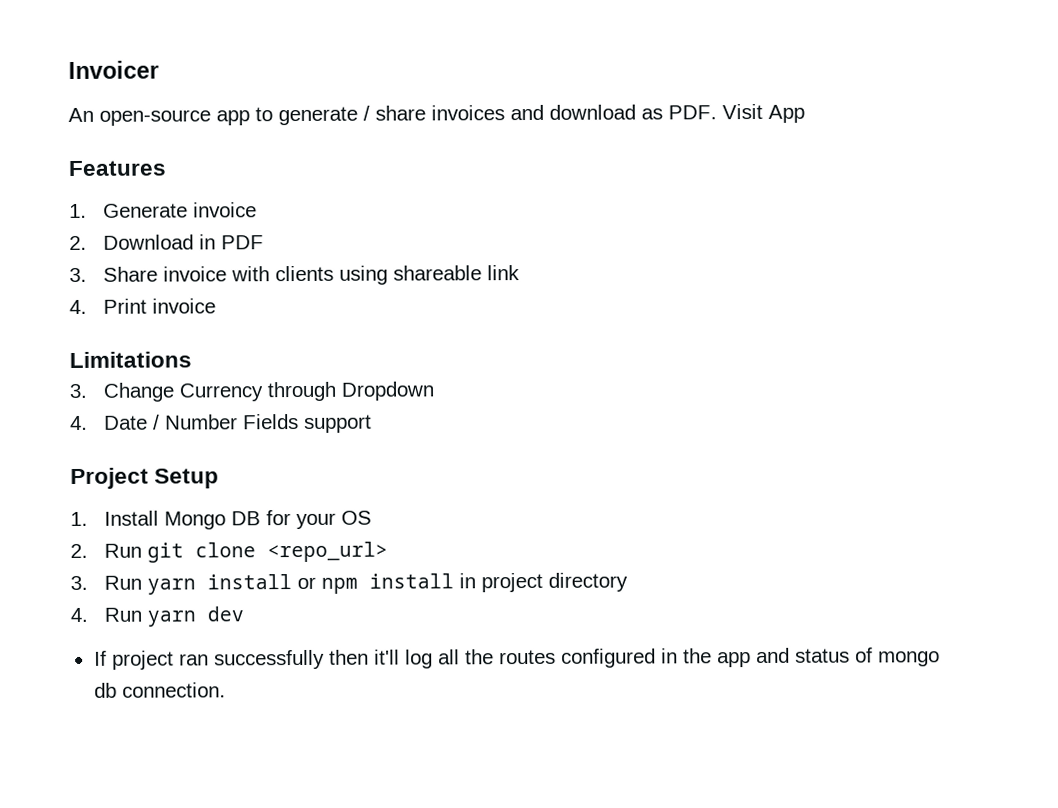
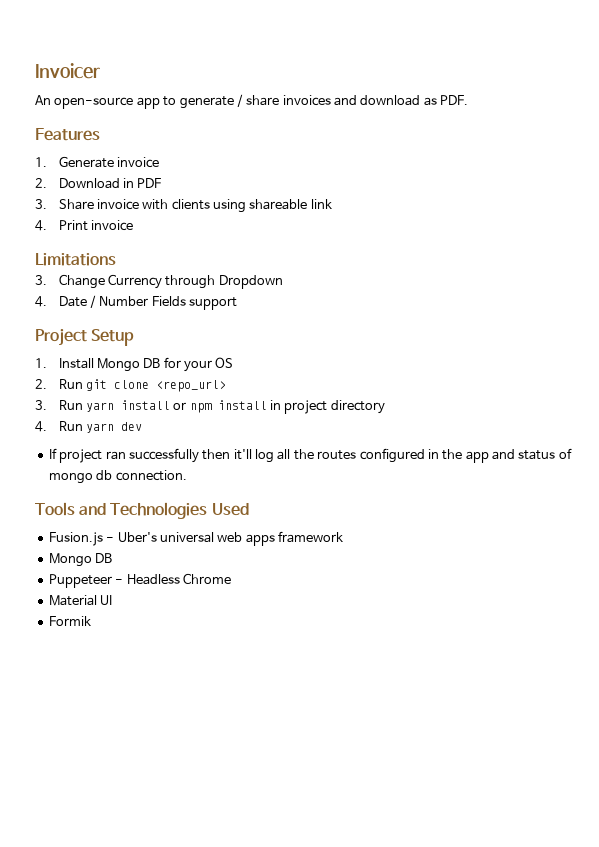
[722,103,805,123] Visit App -> (469, 100) none
(226, 690) none -> [35,502,249,519] [48,531,343,546] [48,553,113,567] [48,573,231,588] [48,595,113,606] [48,616,91,626] // Tools and Technologies Used // Fusion.js - Uber's universal web apps framework // Mongo DB // Puppeteer - Headless Chrome // Material UI // Formik

